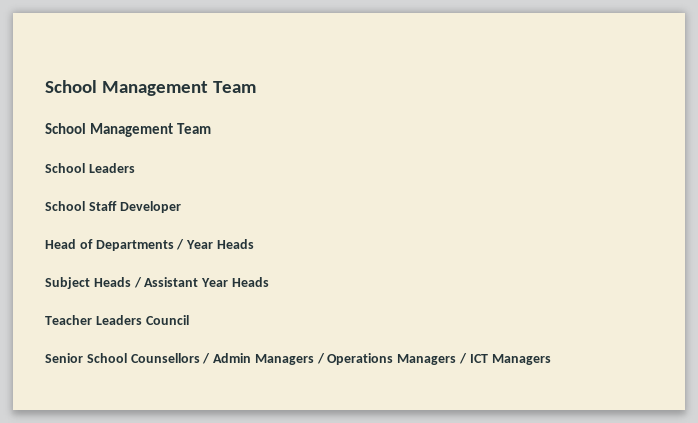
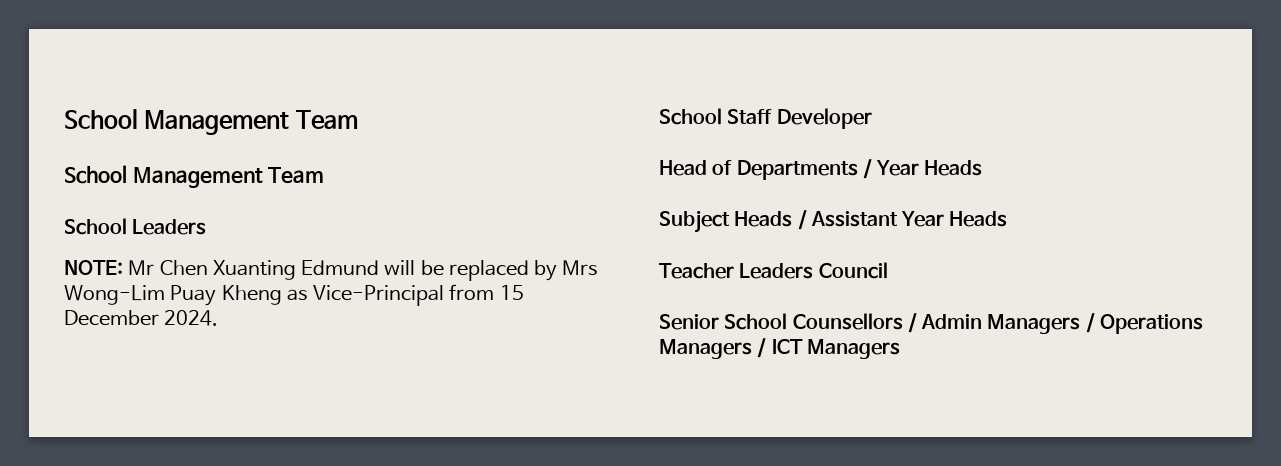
(135, 168) none -> [64,260,599,281] [64,284,524,306] [64,310,219,326] // NOTE: Mr Chen Xuanting Edmund will be replaced by Mrs Wong-Lim Puay Kheng as Vice-Principal from 15 December 2024.

